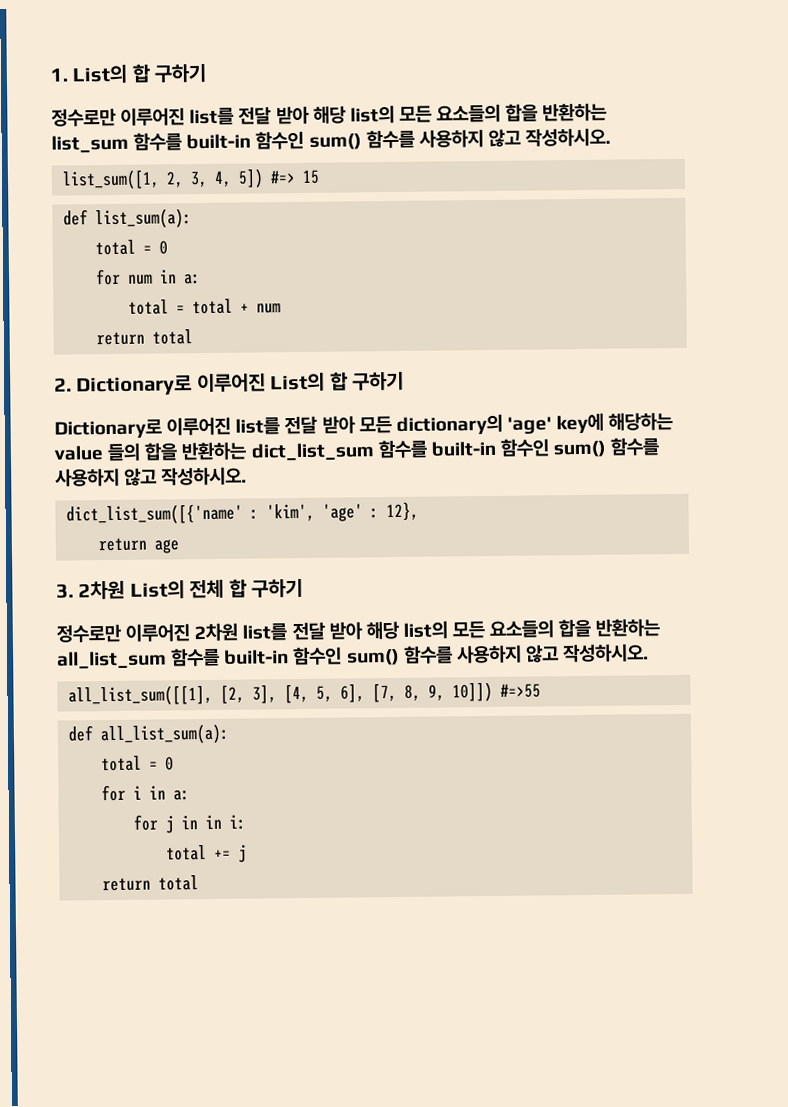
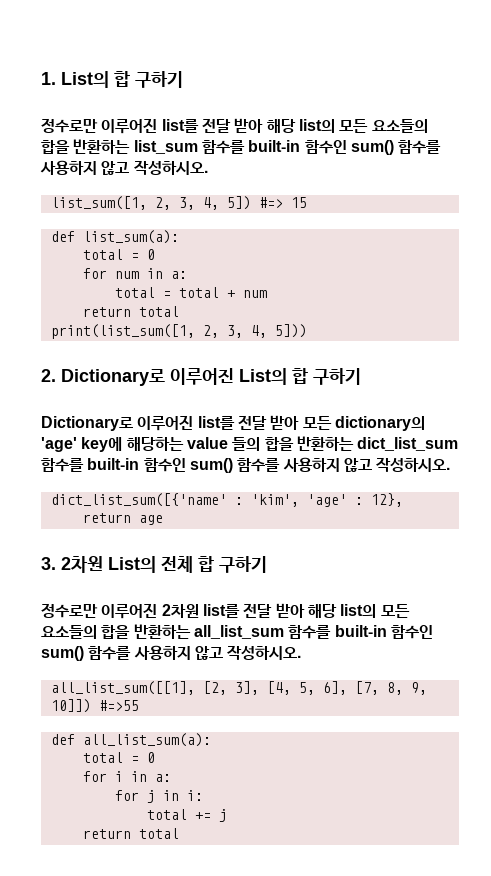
(193, 337) none -> [50,324,307,339] // print(list_sum([1, 2, 3, 4, 5]))
[204,814,222,830] in -> (179, 795) none

